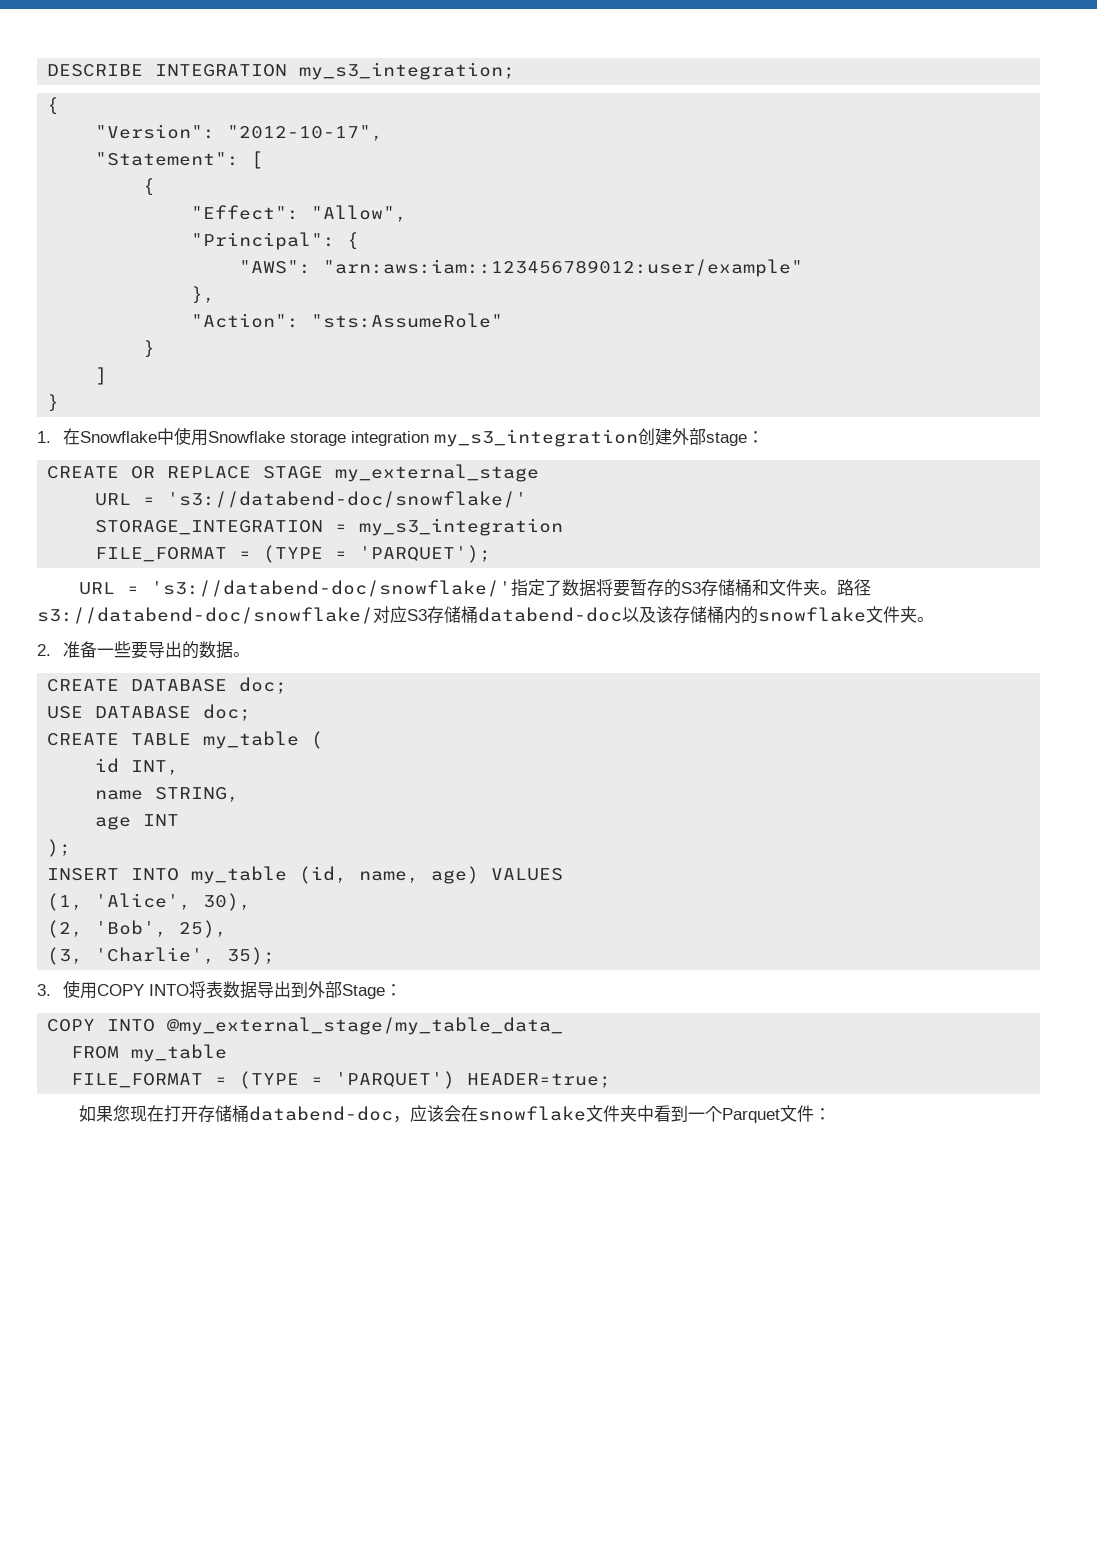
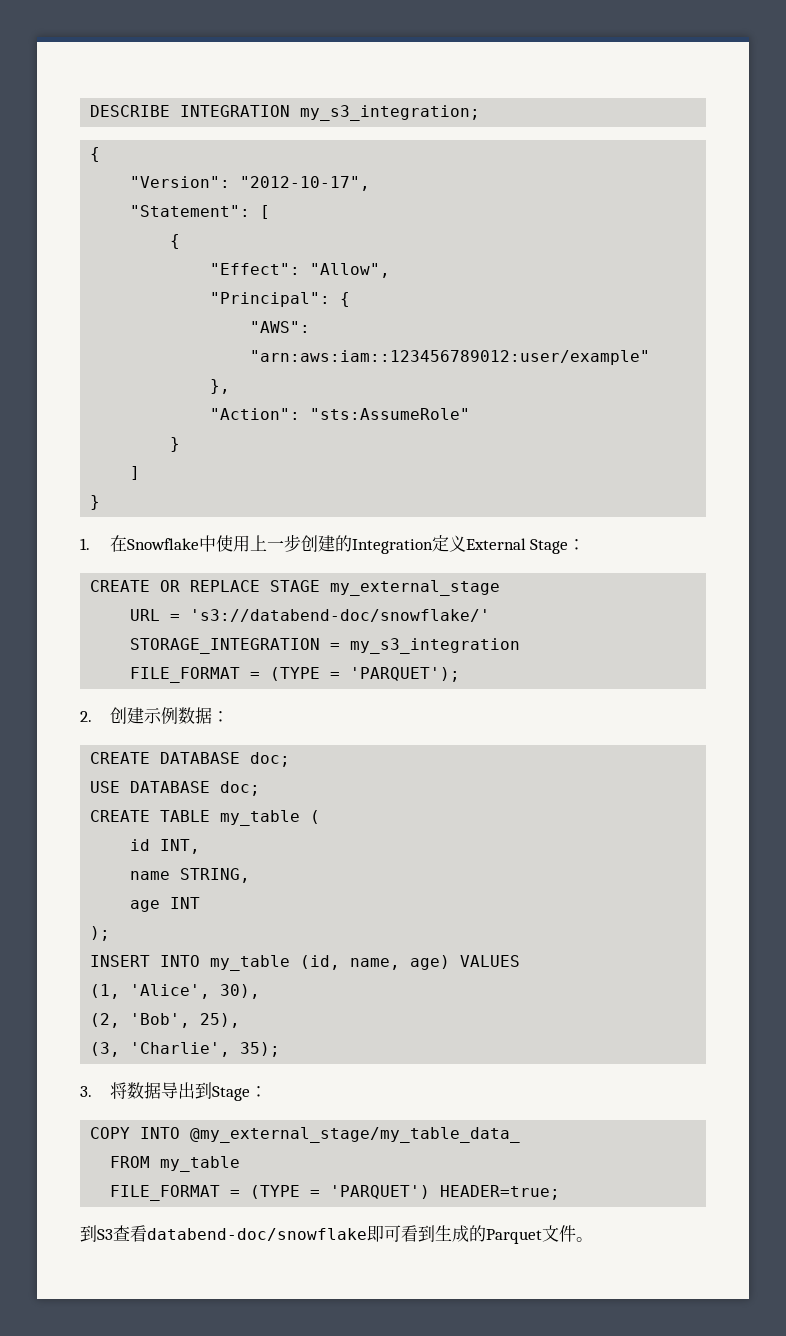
[207,428,747,447] Snowflake storage integration my_s3_integration创建外部stage -> [249,534,569,554] 上一步创建的Integration定义External Stage
[79,579,872,597] [37,606,934,624] [37,641,250,659] URL = 's3://databend-doc/snowflake/'指定了数据将要暂存的S3存储桶和文件夹。路径s3://databend-doc/snowflake/对应S3存储桶databend-doc以及该存储桶内的snowflake文件夹。 // 2.准备一些要导出的数据。 -> [80,707,229,724] 2.创建示例数据：
[62,980,223,999] 使用COPY INTO将表 -> [109,1082,127,1099] 将
[307,981,342,998] 外部 -> (212, 1090) none
[79,1105,723,1123] 如果您现在打开存储桶databend-doc，应该会在snowflake文件夹中看到一个 -> [80,1225,486,1242] 到S3查看databend-doc/snowflake即可看到生成的
[814,1108,832,1120] ： -> [576,1237,593,1242] 。

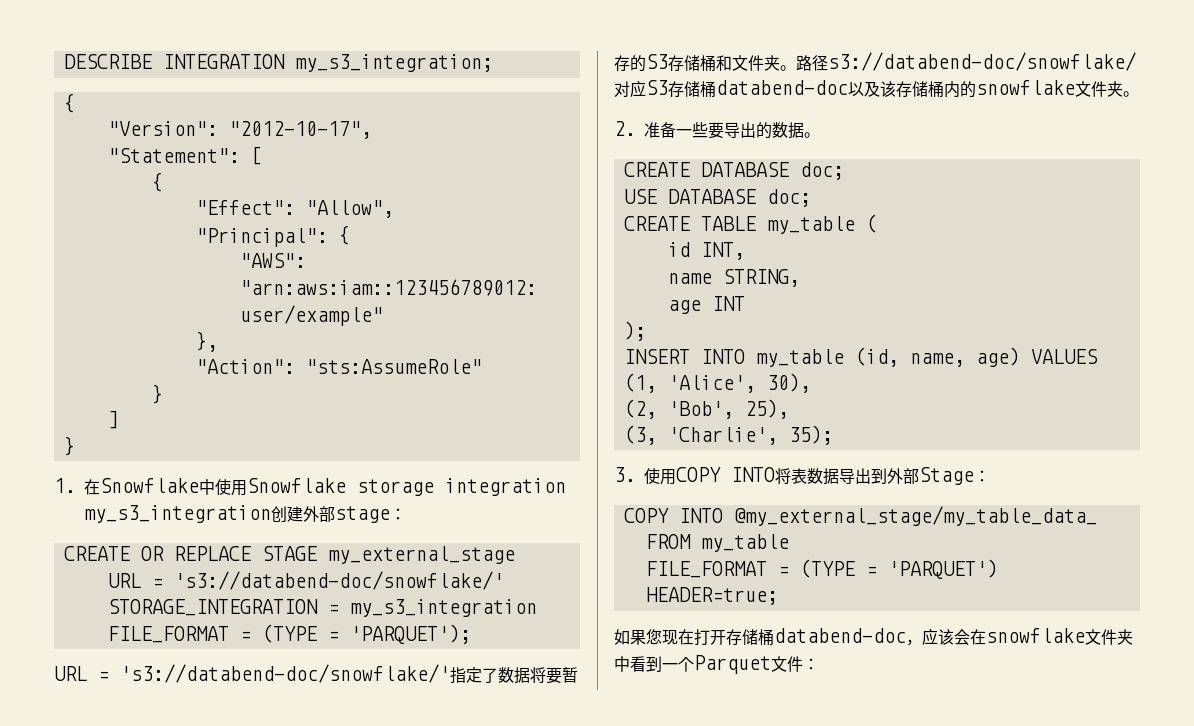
[249,534,569,554] 上一步创建的Integration定义External Stage -> [247,478,566,496] [84,505,390,523] Snowflake storage integration my_s3_integration创建外部stage
[80,707,229,724] 2.创建示例数据： -> [54,664,578,684] [614,52,1136,72] [614,80,1139,98] [614,121,820,139] URL = 's3://databend-doc/snowflake/'指定了数据将要暂存的S3存储桶和文件夹。路径s3://databend-doc/snowflake/对应S3存储桶databend-doc以及该存储桶内的snowflake文件夹。 // 2.准备一些要导出的数据。
[109,1082,127,1099] 将 -> [644,467,807,485] 使用COPY INTO将表
(212, 1090) none -> [887,468,919,484] 外部
[80,1225,486,1242] 到S3查看databend-doc/snowflake即可看到生成的 -> [614,628,1133,646] [614,656,694,672] 如果您现在打开存储桶databend-doc，应该会在snowflake文件夹中看到一个
[576,1237,593,1242] 。 -> [803,658,819,670] ：

